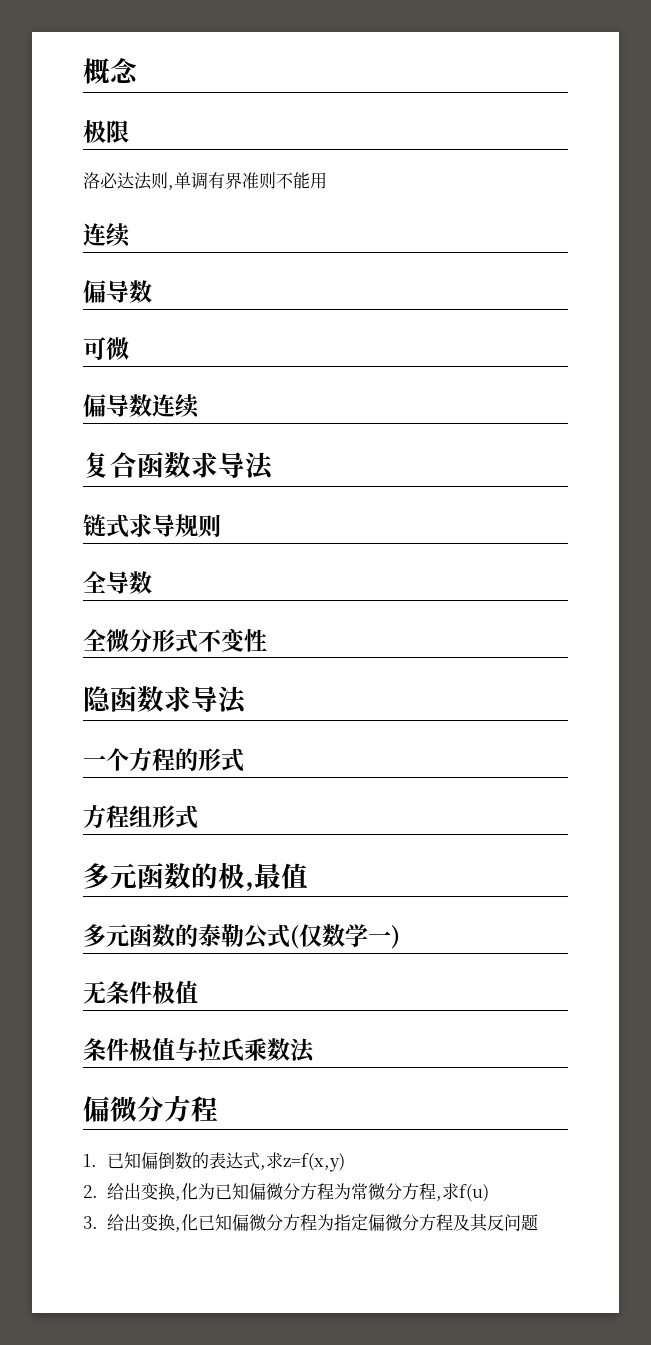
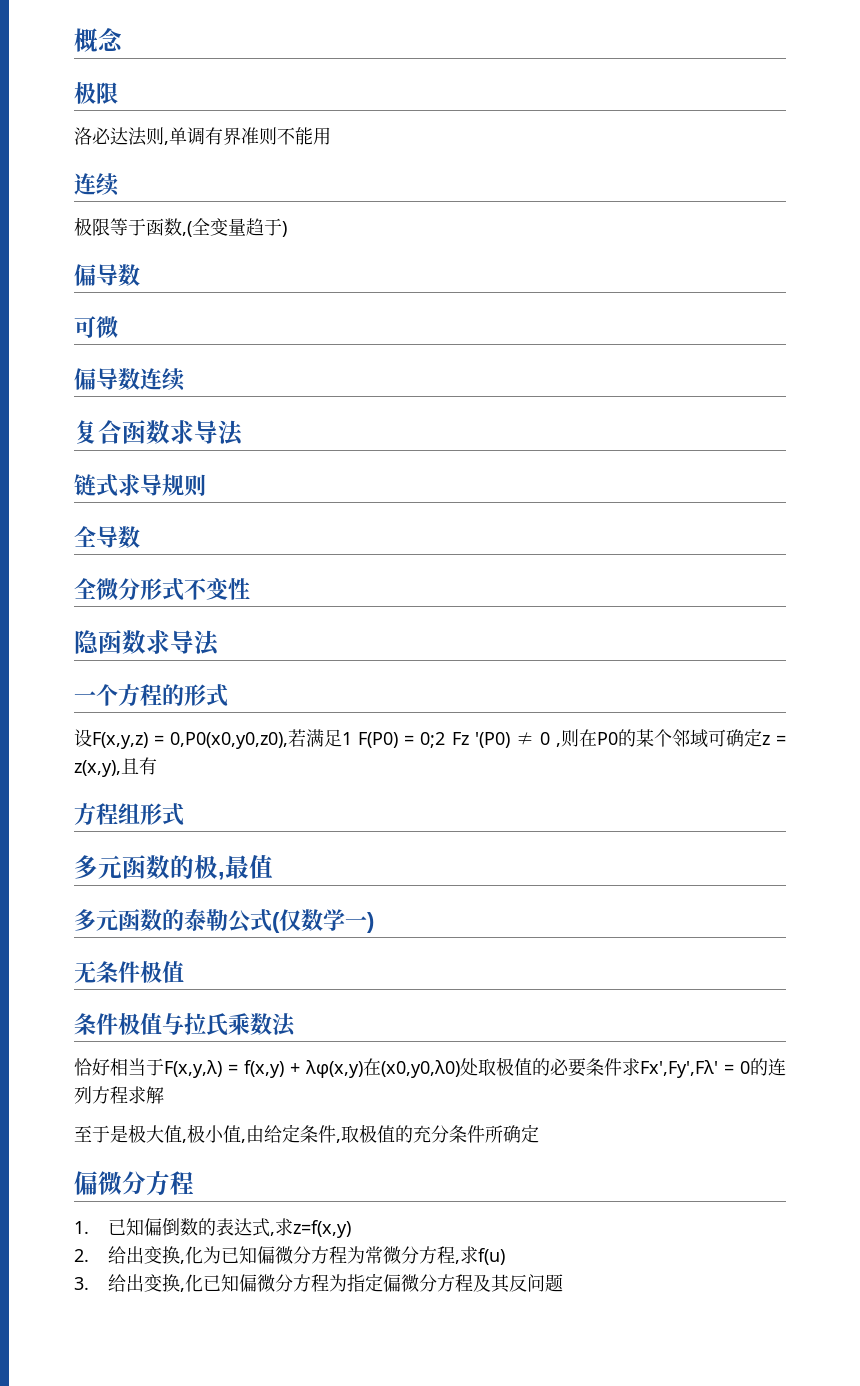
(130, 235) none -> [74,217,287,237] // 极限等于函数,(全变量趋于)
(244, 760) none -> [74,728,786,749] [74,757,157,777] // 设F(x,y,z) = 0,P0(x0,y0,z0),若满足1 F(P0) = 0;2 Fz '(P0) ≠ 0 ,则在P0的某个邻域可确定z = z(x,y),且有
(315, 1050) none -> [74,1057,786,1078] [74,1086,164,1104] [74,1124,539,1143] // 恰好相当于F(x,y,λ) = f(x,y) + λφ(x,y)在(x0,y0,λ0)处取极值的必要条件求Fx',Fy',Fλ' = 0的连列方程求解 // 至于是极大值,极小值,由给定条件,取极值的充分条件所确定

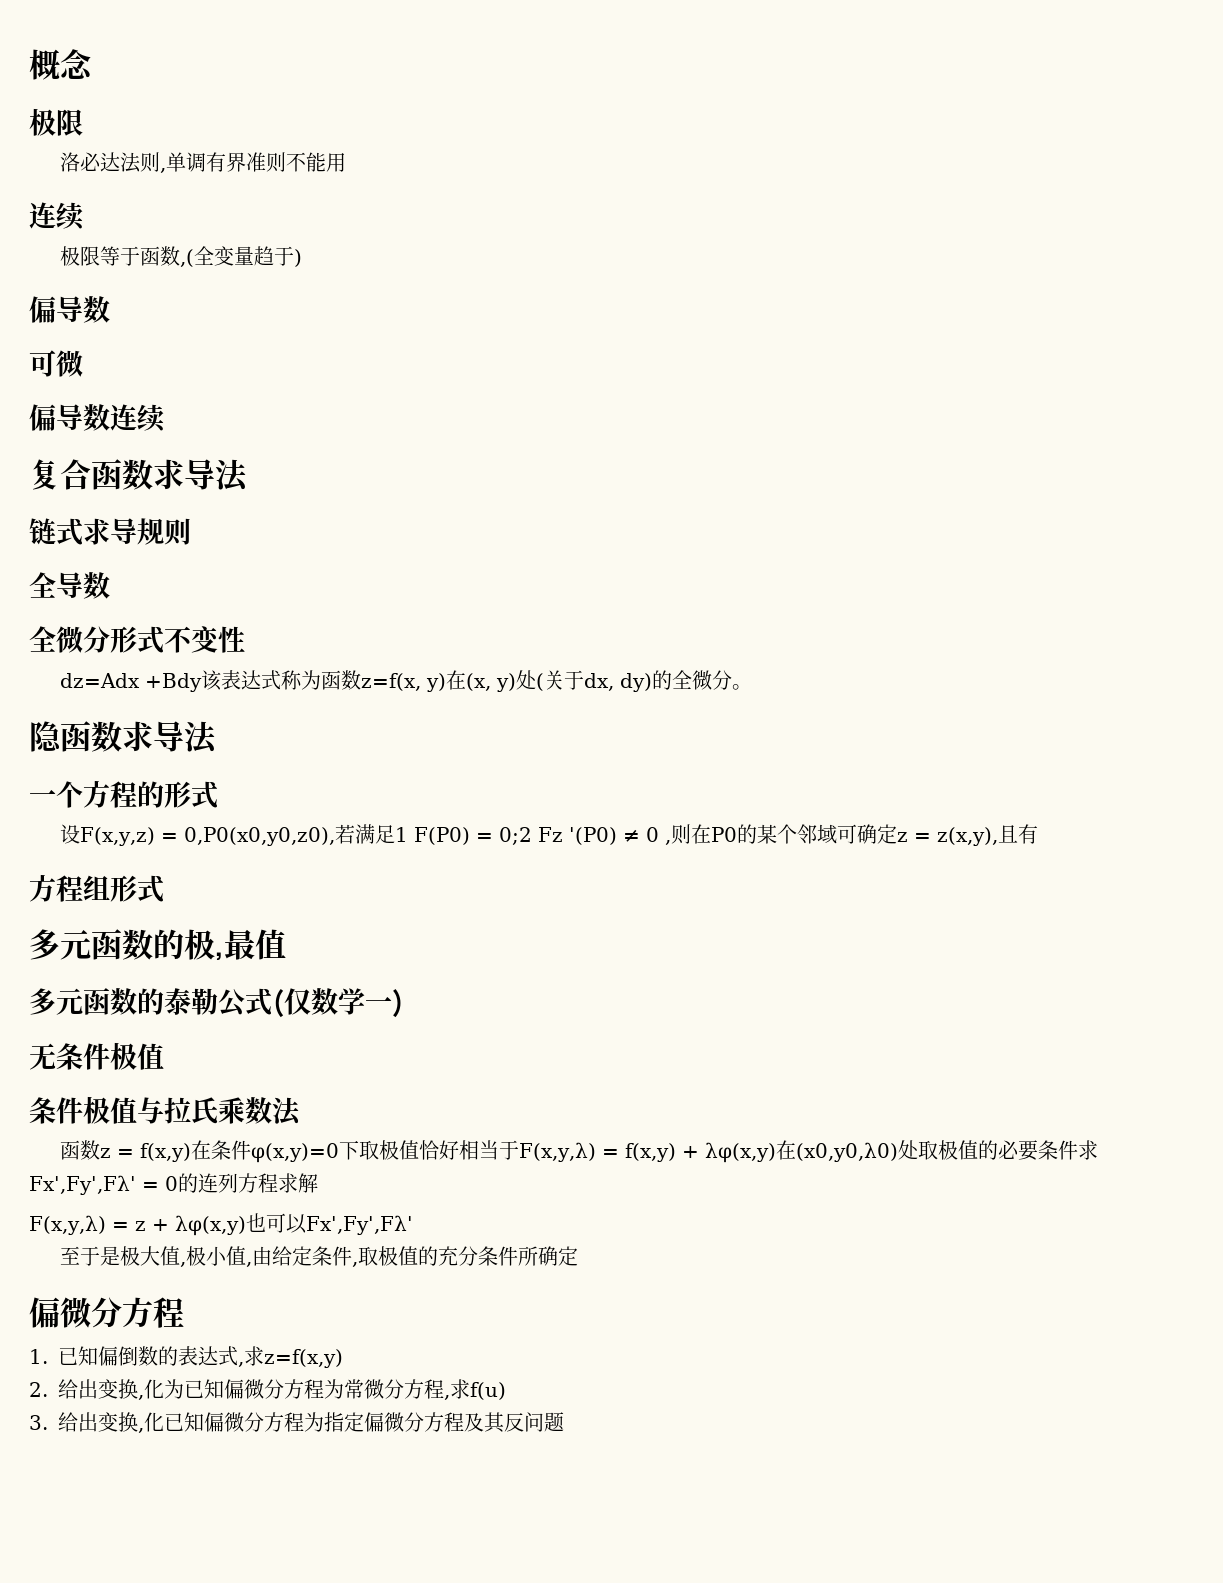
(250, 589) none -> [60,670,753,692] // dz=Adx +Bdy该表达式称为函数z=f(x, y)在(x, y)处(关于dx, dy)的全微分。
(296, 1025) none -> [60,1140,420,1163] 函数z = f(x,y)在条件φ(x,y)=0下取极值
(164, 1095) none -> [29,1213,413,1236] // F(x,y,λ) = z + λφ(x,y)也可以Fx',Fy',Fλ'

